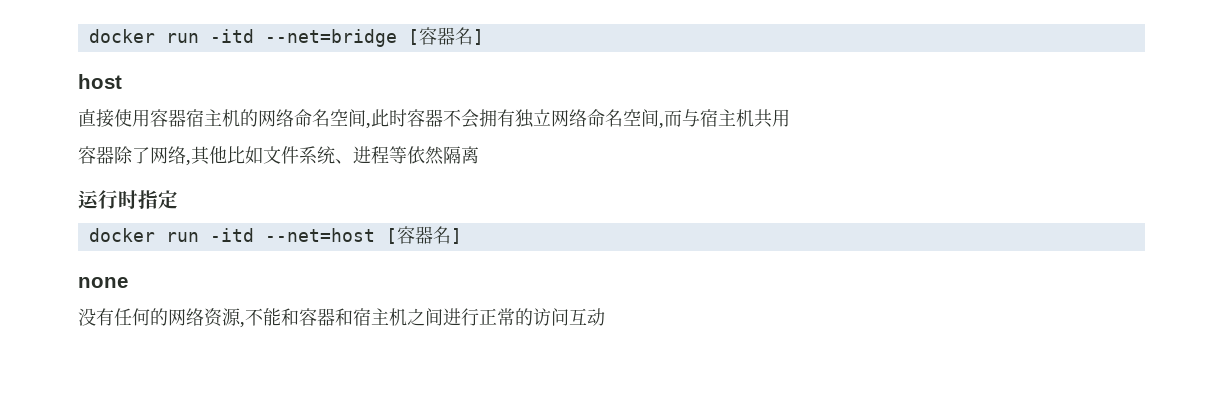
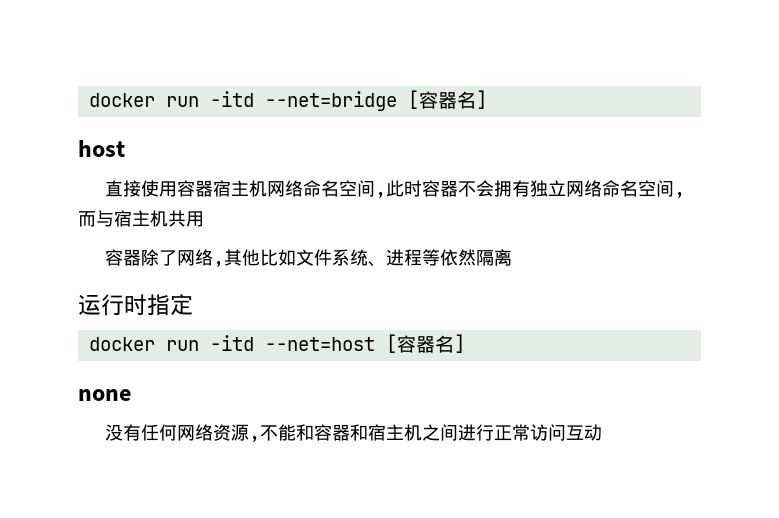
[240,109,258,127] 的 -> (267, 188) none
[150,308,168,326] 的 -> (177, 432) none
[515,308,533,326] 的 -> (530, 432) none

